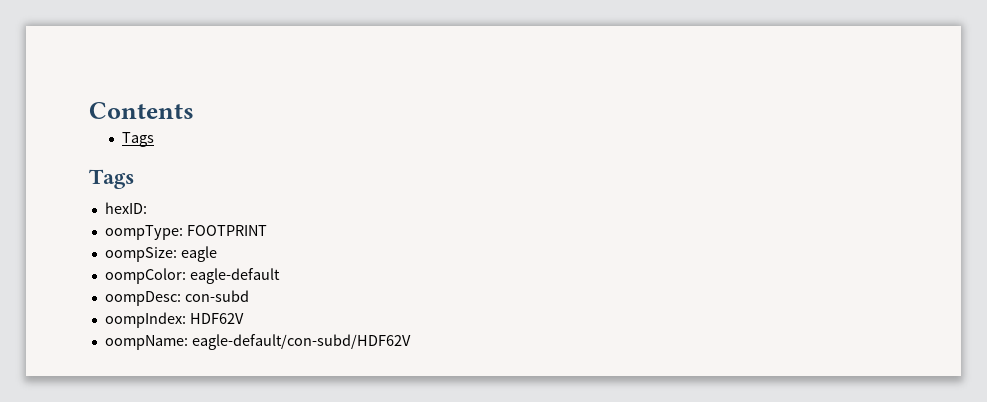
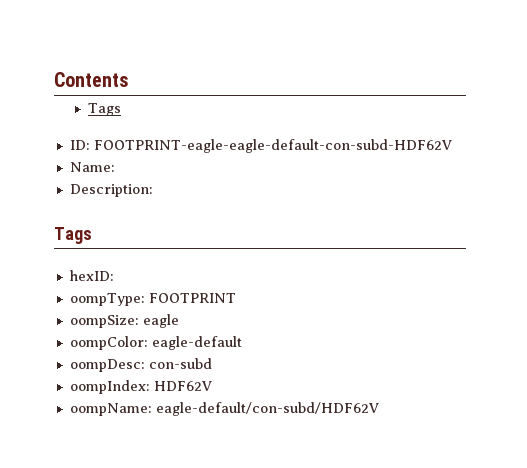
(154, 139) none -> [69,139,452,153] [69,162,115,172] [69,184,153,197] // ID: FOOTPRINT-eagle-eagle-default-con-subd-HDF62V // Name: // Description:

